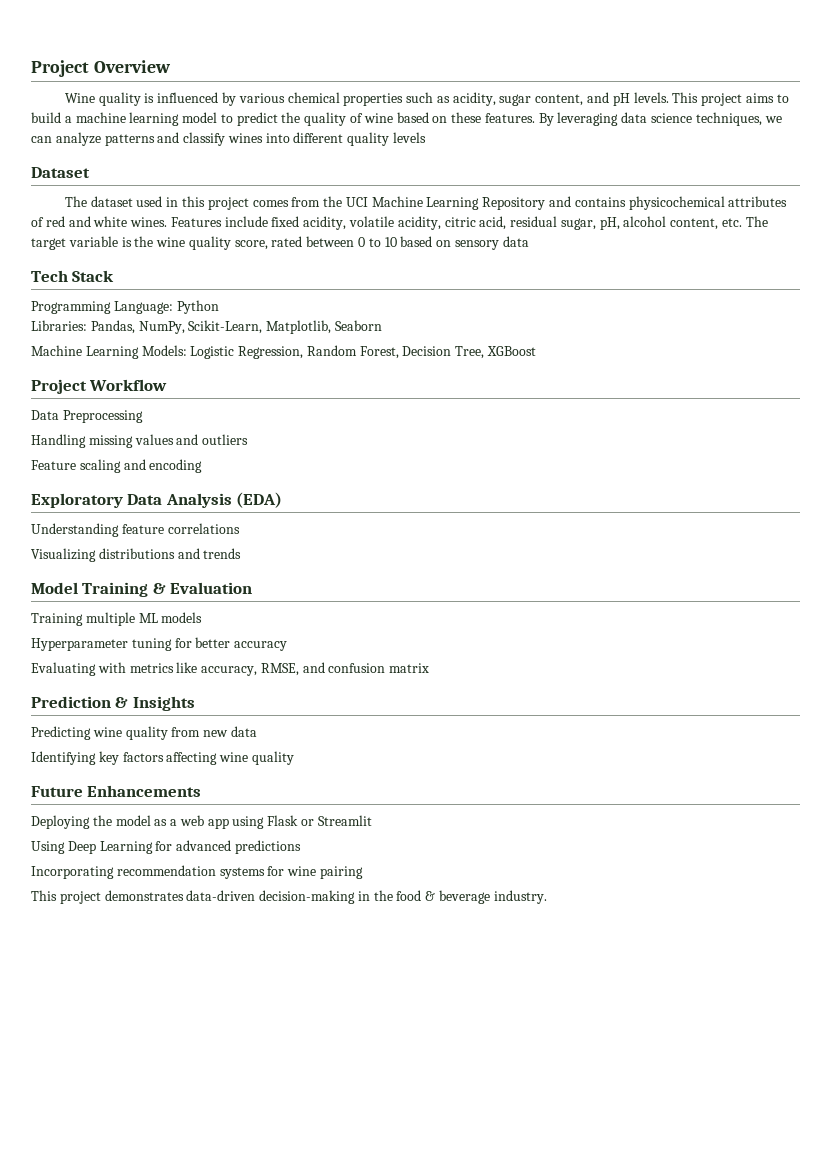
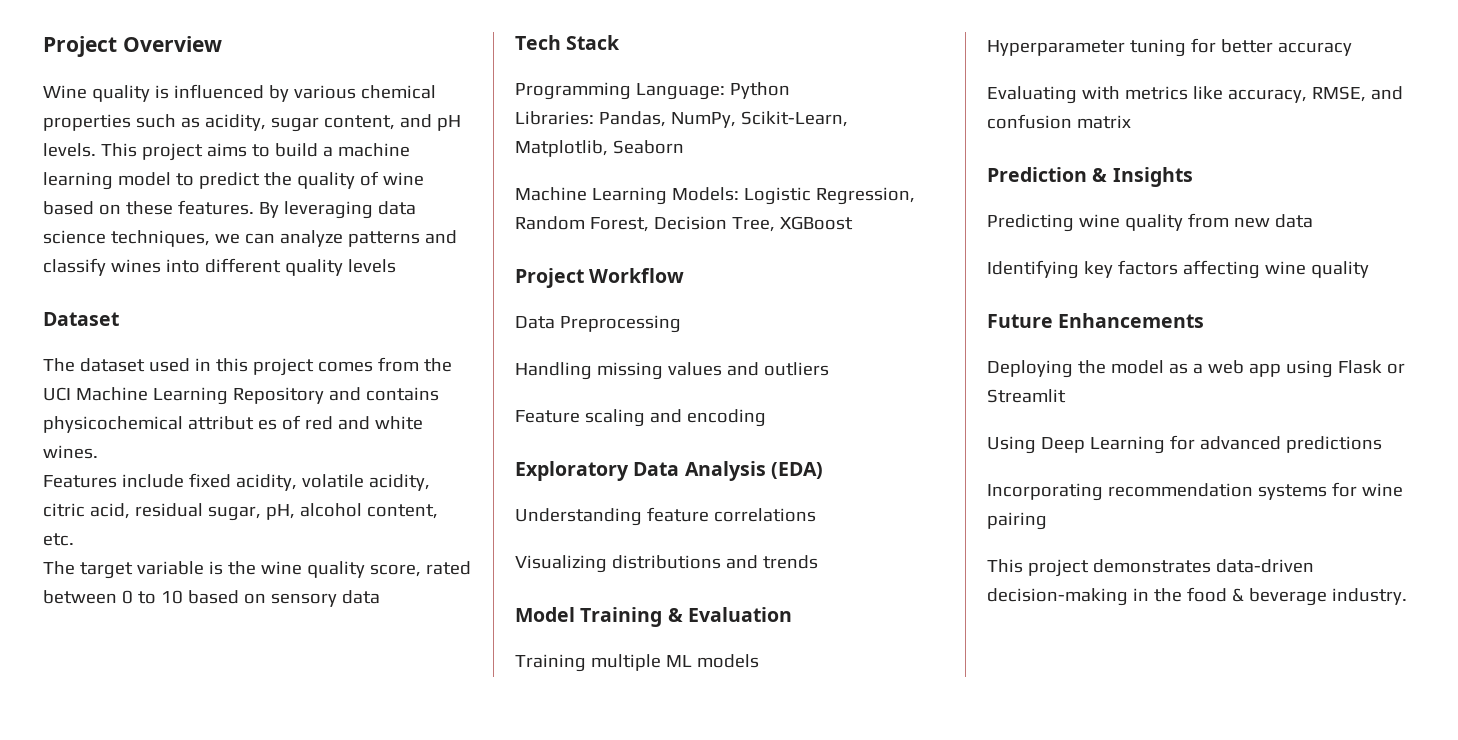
[728,196,788,207] attributes -> [187,416,277,430] attribut es
(168, 222) none -> (98, 452) //
(743, 222) none -> (74, 539) //

